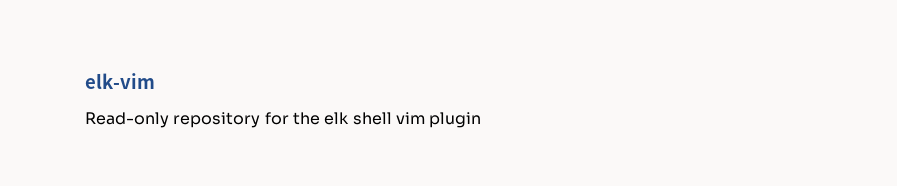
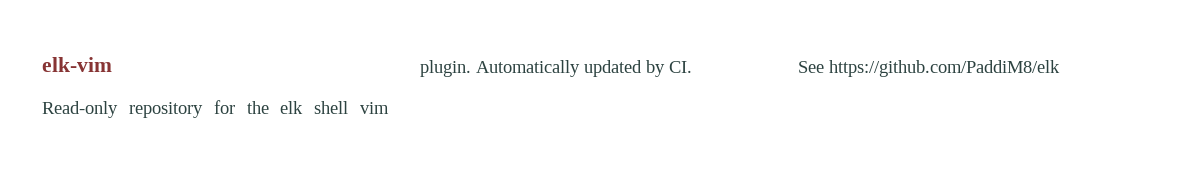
[429,112,482,128] plugin -> [420,60,692,77] [798,60,1060,77] plugin. Automatically updated by CI. // See https://github.com/PaddiM8/elk

